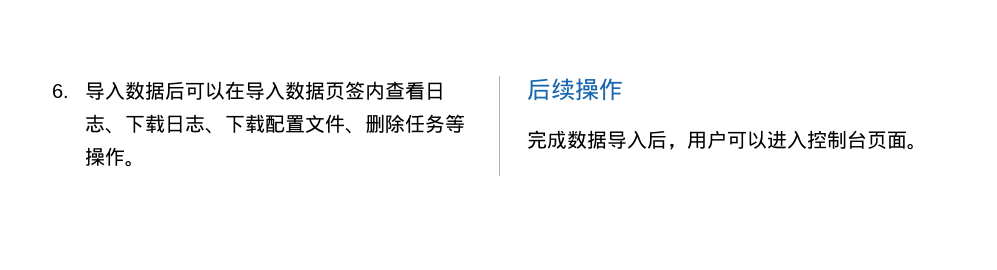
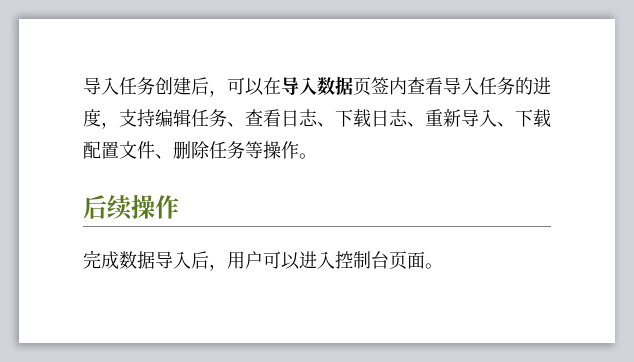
[52,81,185,100] 6.导入数据后 -> [83,77,227,97] 导入任务创建后，
(425, 91) none -> [443,77,551,95] [83,109,281,129] 导入任务的进度，支持编辑任务、查看
(225, 131) none -> [425,109,515,127] 重新导入、

